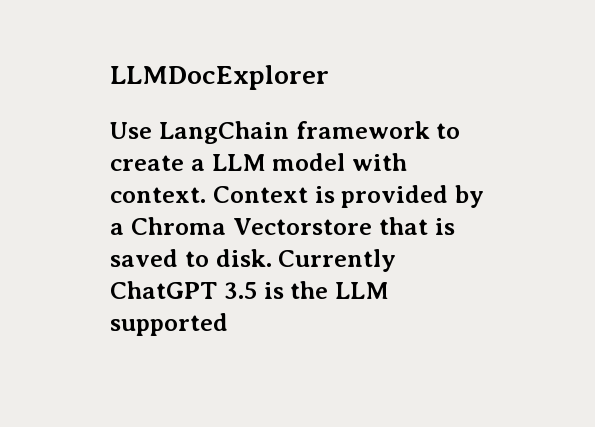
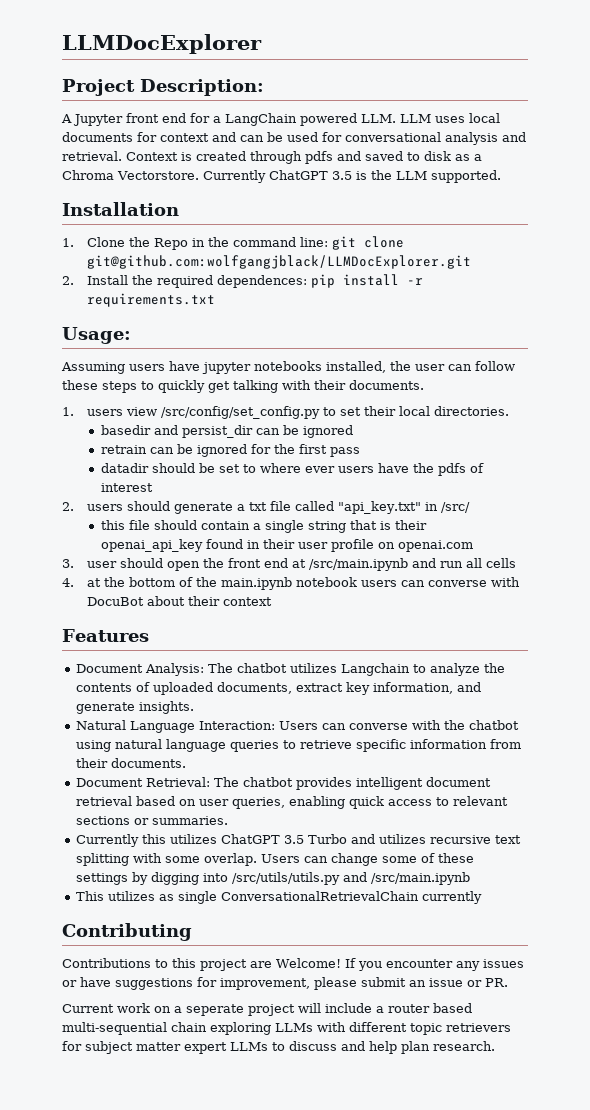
[110,121,461,144] [110,153,407,171] [110,185,484,208] [110,217,455,235] [110,249,272,267] Use LangChain framework to create a LLM model with context. Context is provided by a Chroma Vectorstore that is saved to disk. -> [62,79,264,96] [61,113,500,126] [62,132,526,145] [62,151,482,164] [62,170,199,180] Project Description: // A Jupyter front end for a LangChain powered LLM. LLM uses local documents for context and can be used for conversational analysis and retrieval. Context is created through pdfs and saved to disk as a Chroma Vectorstore.
[110,313,228,336] supported -> [430,170,501,183] [62,202,179,216] [62,236,404,250] [86,255,471,269] [62,274,423,288] [86,293,215,307] [62,327,131,344] [61,361,515,374] [62,380,424,393] [62,406,509,419] [100,425,353,438] [100,444,360,457] [100,463,484,476] [100,483,153,492] [62,501,470,514] [100,520,427,533] [100,539,473,552] [62,558,516,571] [62,577,520,590] [86,596,272,606] [62,629,149,642] [76,663,506,676] [76,682,482,695] [76,701,195,714] [76,720,520,733] [76,739,522,752] [76,758,187,768] [76,777,492,790] [76,796,509,809] [76,816,229,825] [76,834,522,847] [76,853,475,866] [76,872,471,885] [76,891,483,904] [62,923,192,941] [62,958,524,971] [62,977,508,990] [62,1003,472,1016] [62,1022,511,1035] [62,1041,495,1054] supported. // Installation // 1. Clone the Repo in the command line: git clone git@github.com:wolfgangjblack/LLMDocExplorer.git // 2. Install the required dependences: pip install -r requirements.txt // Usage: // Assuming users have jupyter notebooks installed, the user can follow these steps to quickly get talking with their documents. // 1. users view /src/config/set_config.py to set their local directories. // basedir and persist_dir can be ignored // retrain can be ignored for the first pass // datadir should be set to where ever users have the pdfs of interest // 2. users should generate a txt file called "api_key.txt" in /src/ // this file should contain a single string that is their openai_api_key found in their user profile on openai.com // 3. user should open the front end at /src/main.ipynb and run all cells // 4. at the bottom of the main.ipynb notebook users can converse with DocuBot about their context // Features // Document Analysis: The chatbot utilizes Langchain to analyze the contents of uploaded documents, extract key information, and generate insights. // Natural Language Interaction: Users can converse with the chatbot using natural language queries to retrieve specific information from their documents. // Document Retrieval: The chatbot provides intelligent document retrieval based on user queries, enabling quick access to relevant sections or summaries. // Currently this utilizes ChatGPT 3.5 Turbo and utilizes recursive text splitting with some overlap. Users can change some of these settings by digging into /src/utils/utils.py and /src/main.ipynb // This utilizes as single ConversationalRetrievalChain currently // Contributing // Contributions to this project are Welcome! If you encounter any issues or have suggestions for improvement, please submit an issue or PR. // Current work on a seperate project will include a router based multi-sequential chain exploring LLMs with different topic retrievers for subject matter expert LLMs to discuss and help plan research.

